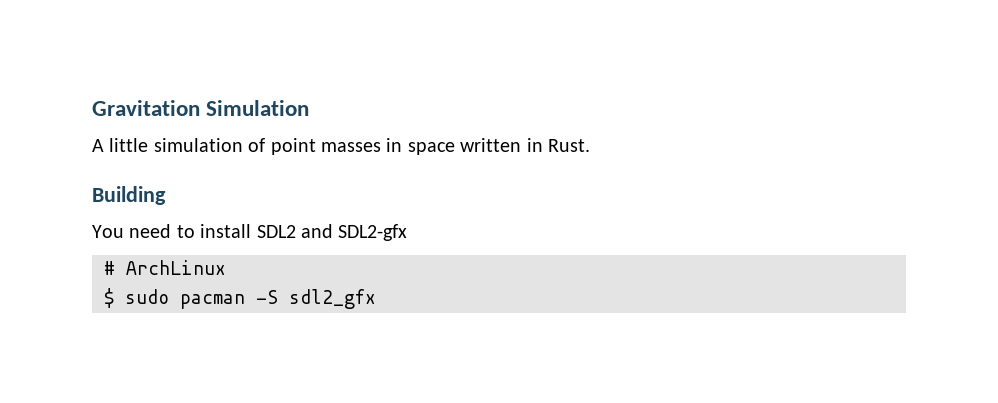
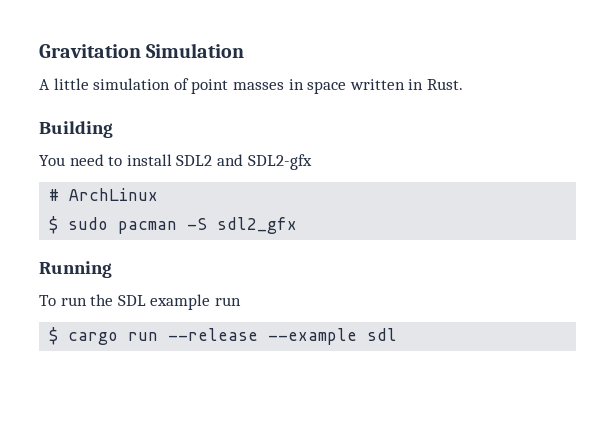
(376, 299) none -> [39,261,112,278] [39,294,241,310] [49,327,398,345] // Running // To run the SDL example run // $ cargo run --release --example sdl

